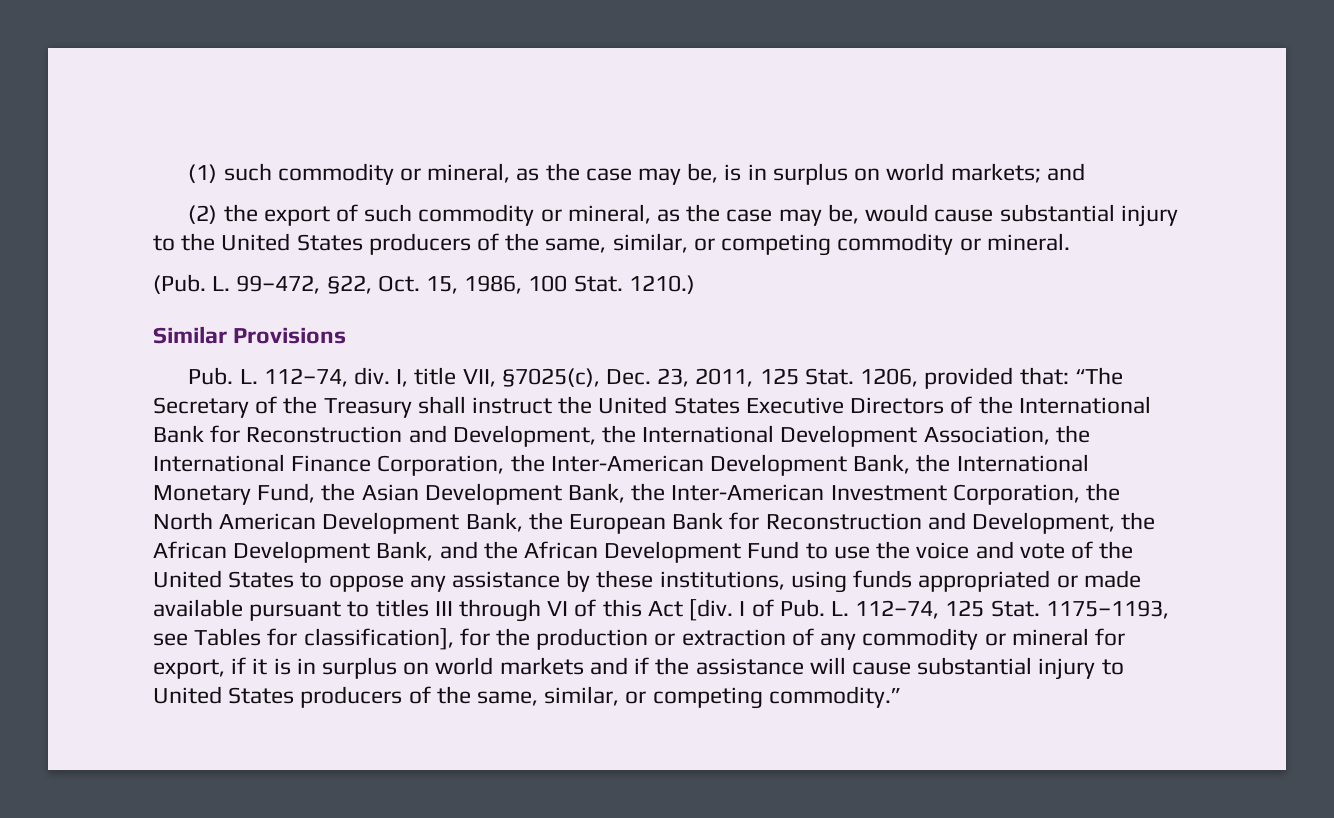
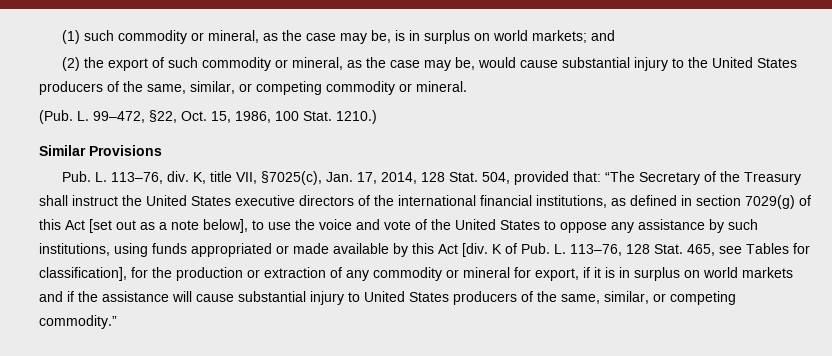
[263,367,919,387] 112–74, div. I, title VII, §7025(c), Dec. 23, 2011, 125 Stat. 1206, -> [110,171,510,185] 113–76, div. K, title VII, §7025(c), Jan. 17, 2014, 128 Stat. 504,
[745,396,1151,414] [153,425,1090,447] [153,454,1089,476] [153,483,1121,505] [153,512,1156,534] [153,541,800,563] Executive Directors of the International Bank for Reconstruction and Development, the International Development Association, the International Finance Corporation, the Inter-American Development Bank, the International Monetary Fund, the Asian Development Bank, the Inter-American Investment Corporation, the North American Development Bank, the European Bank for Reconstruction and Development, the African Development Bank, and the African Development Fund -> [235,195,811,209] [39,219,248,233] executive directors of the international financial institutions, as defined in section 7029(g) of this Act [set out as a note below],
[596,570,654,588] these -> [728,219,758,230] such
[249,599,597,622] pursuant to titles III through VI of -> [393,243,408,257] by
[739,601,746,616] I -> [492,244,502,254] K
[855,600,1169,619] 112–74, 125 Stat. 1175–1193, -> [570,244,715,256] 113–76, 128 Stat. 465,

